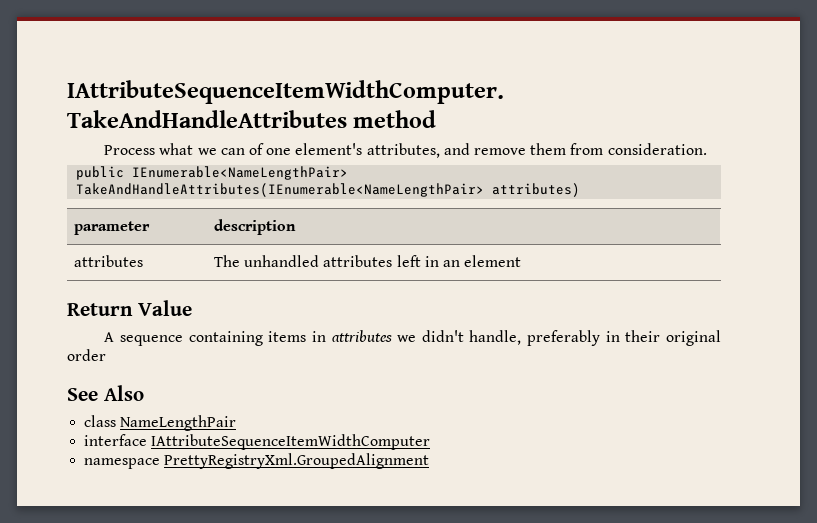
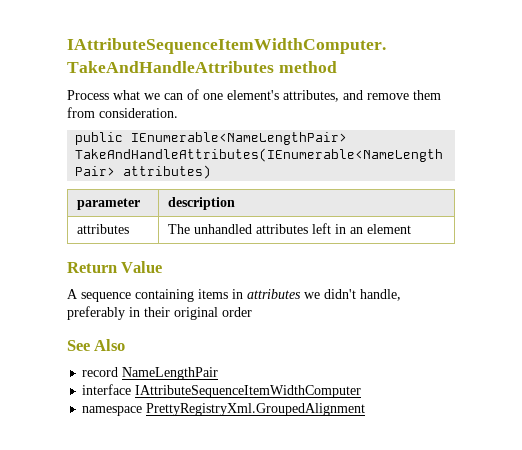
[84,415,117,427] class -> [82,367,119,377] record

